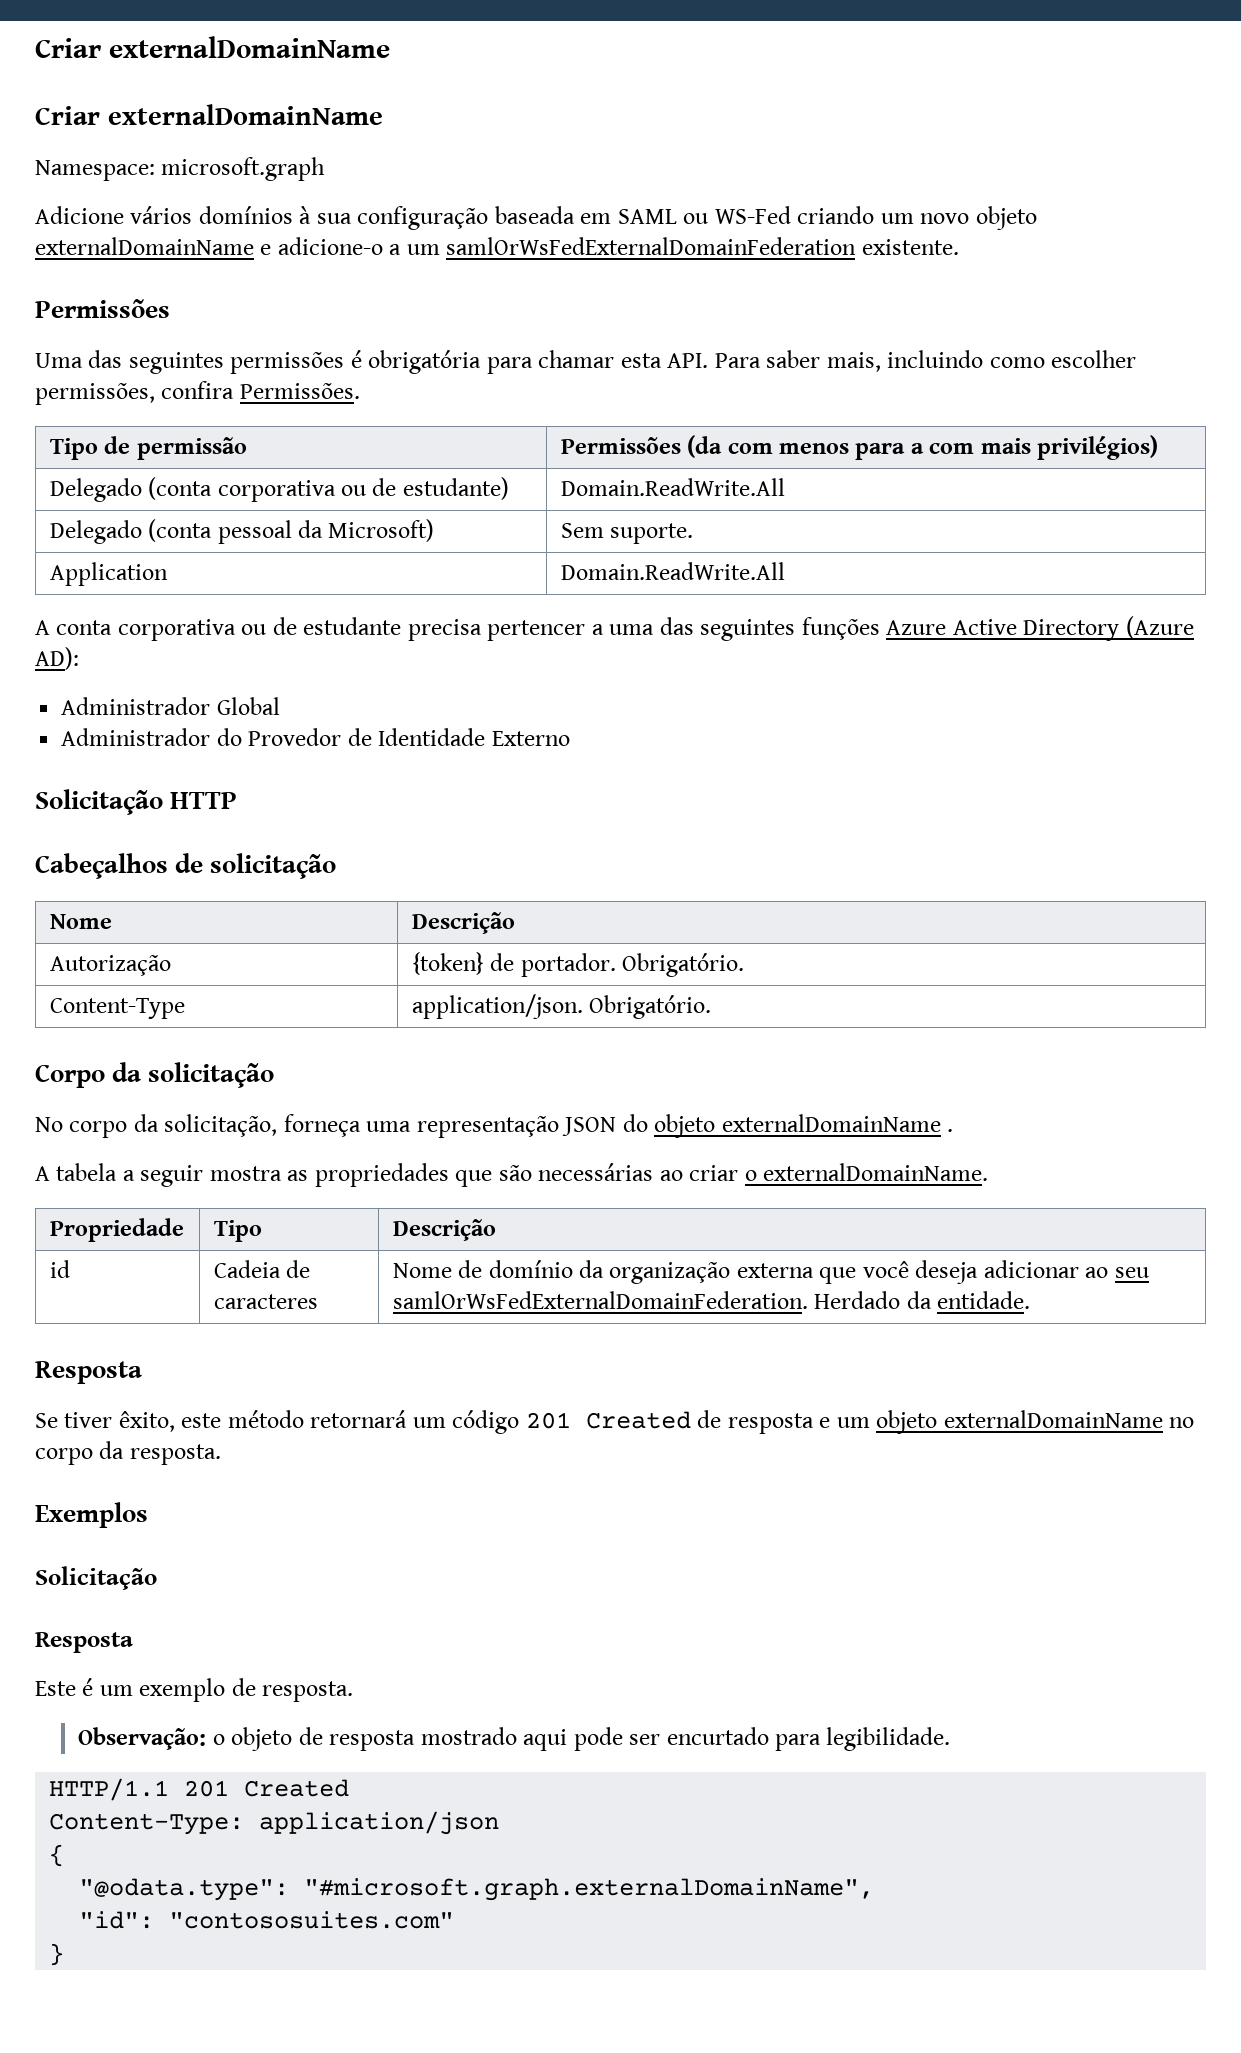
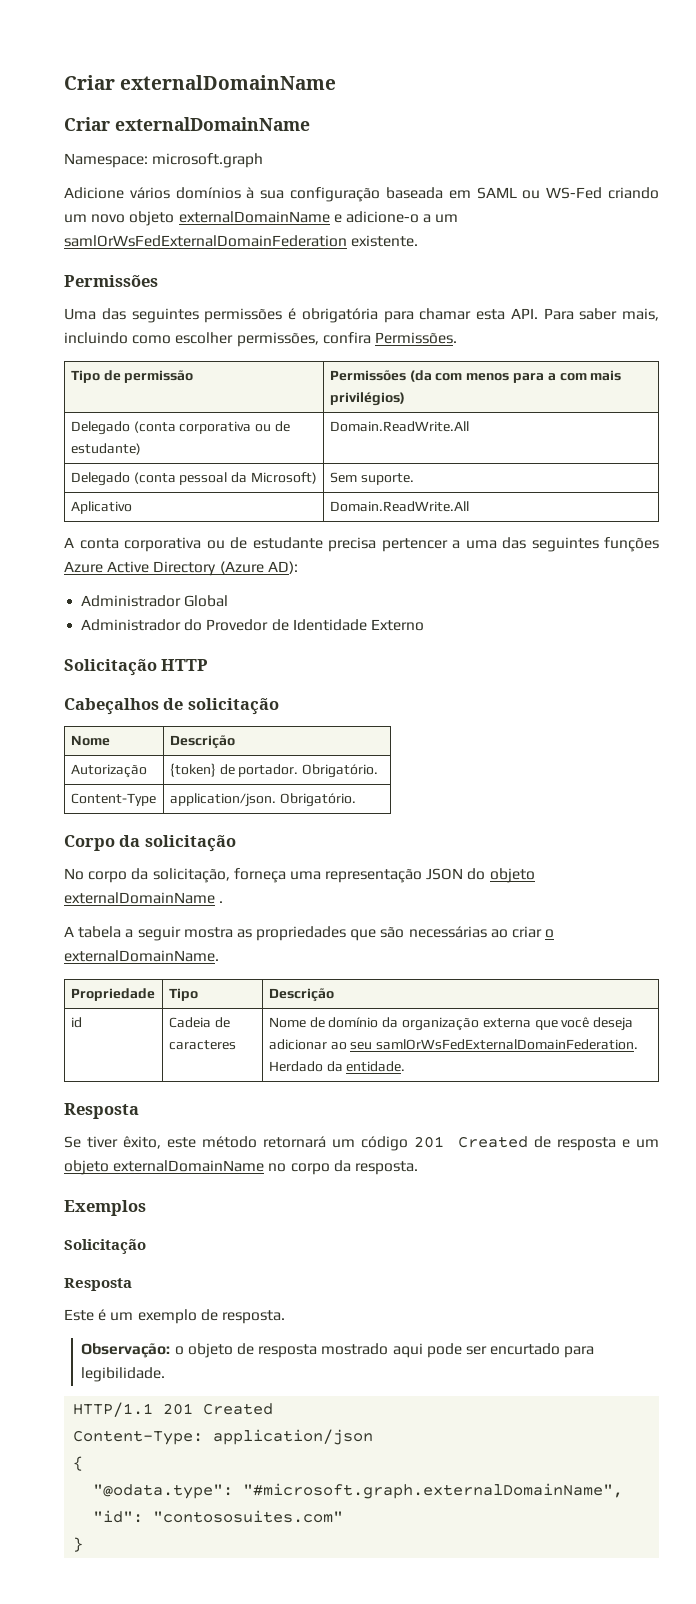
[49,562,168,586] Application -> [70,501,132,514] Aplicativo

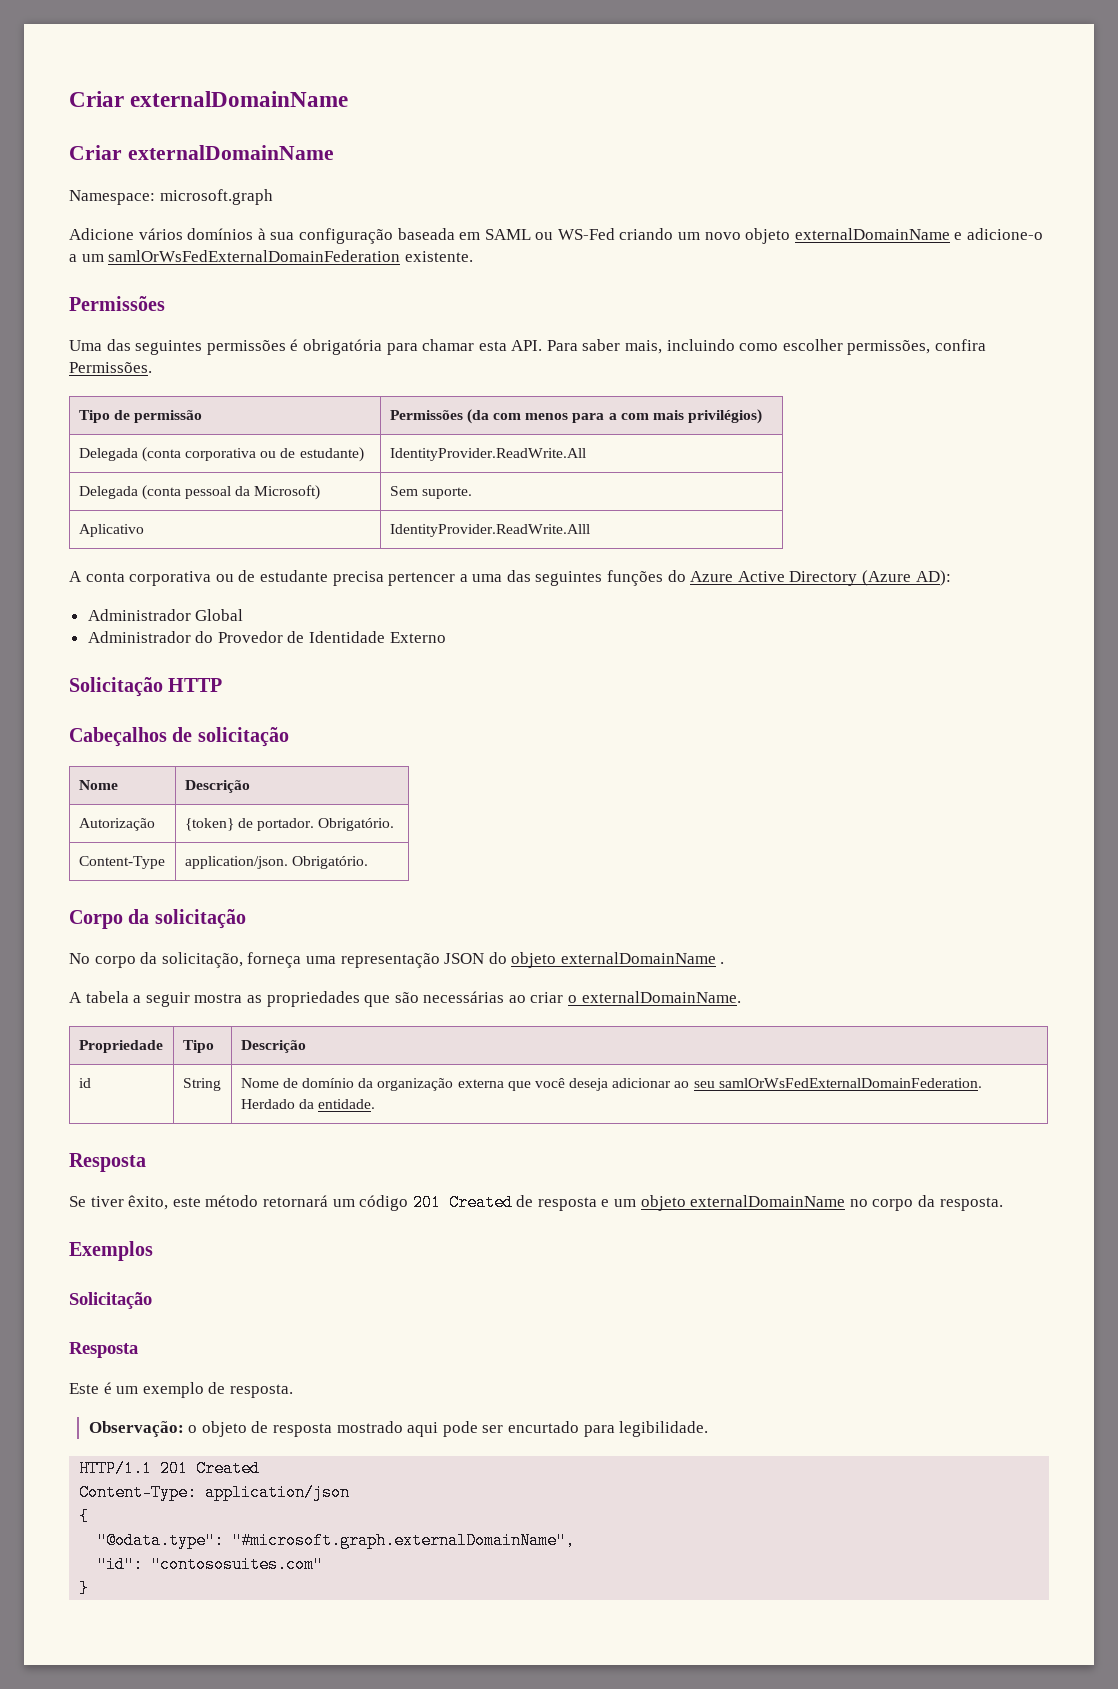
[70,421,130,435] Delegado -> [78,448,138,461] Delegada
[329,421,469,432] [70,472,130,486] Domain.ReadWrite.All // Delegado -> [389,448,586,461] [78,486,138,499] IdentityProvider.ReadWrite.All // Delegada
[329,501,469,512] Domain.ReadWrite.All -> [389,524,590,537] IdentityProvider.ReadWrite.Alll
(659, 544) none -> [667,570,686,582] do
[168,1017,230,1028] [168,1040,236,1050] Cadeia de caracteres -> [182,1078,221,1091] String

